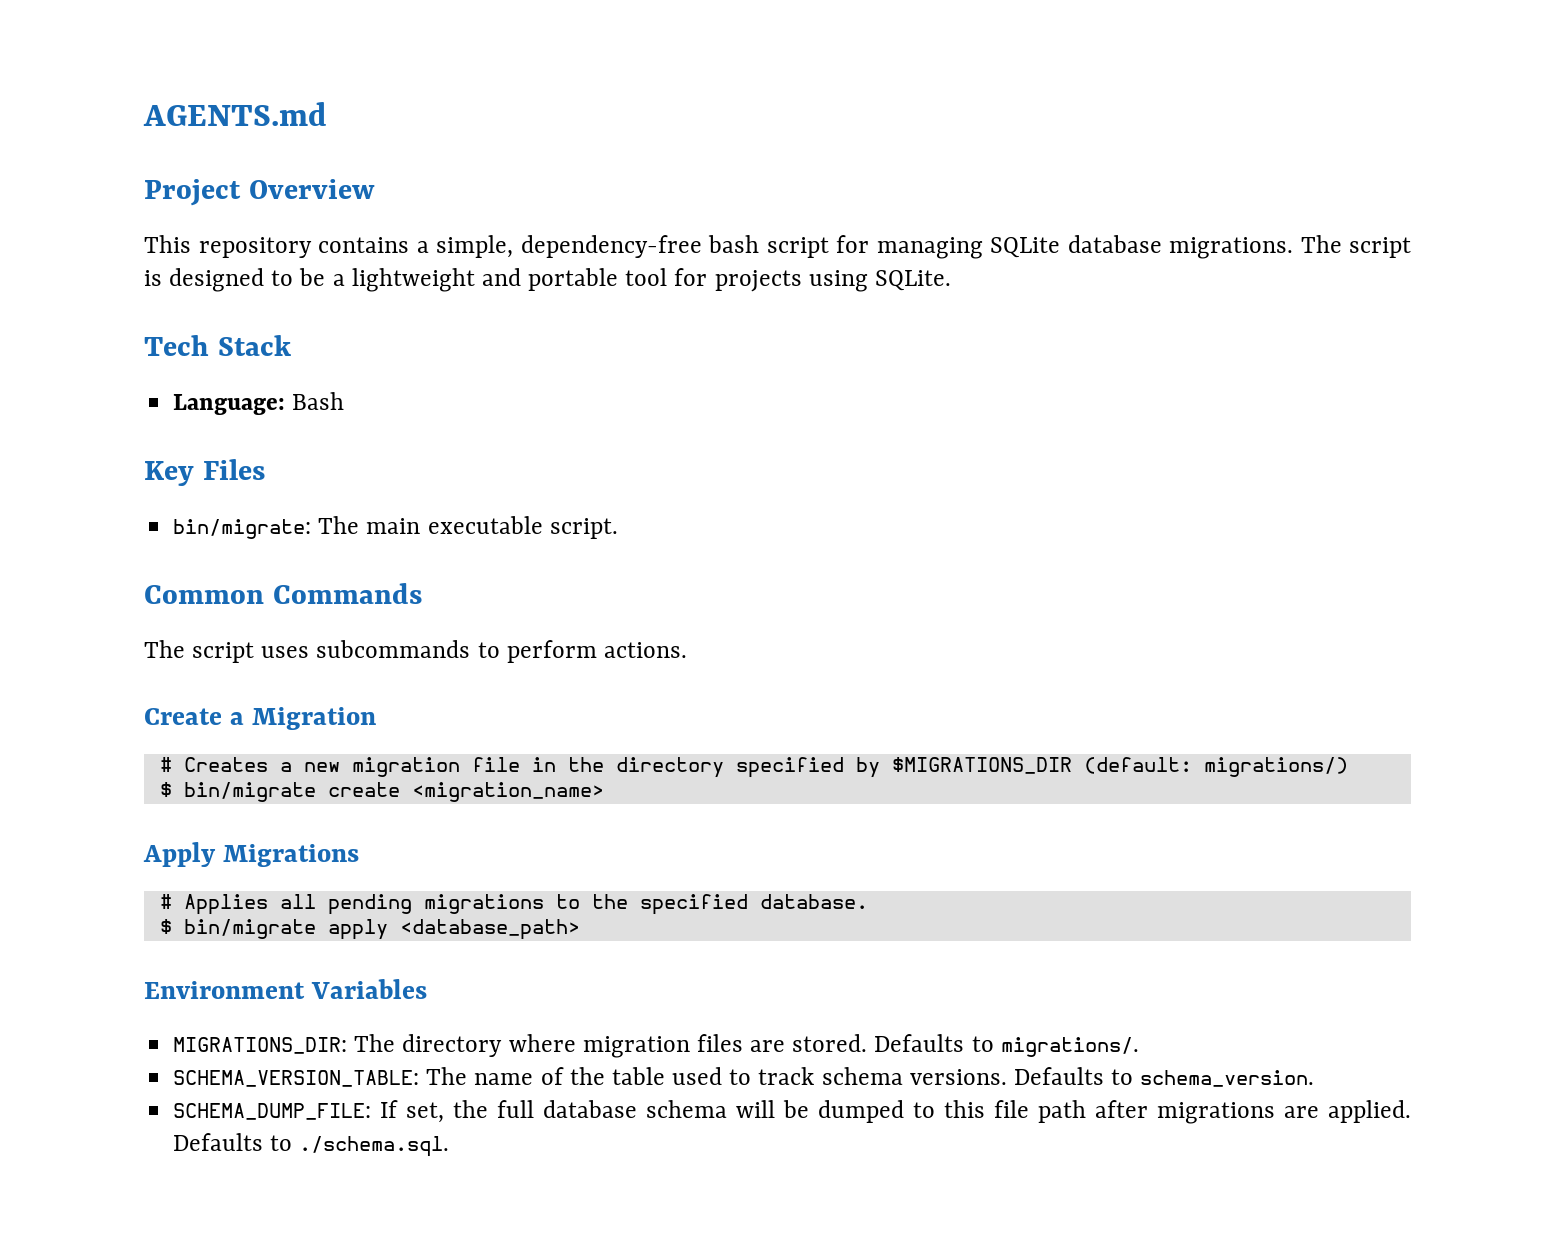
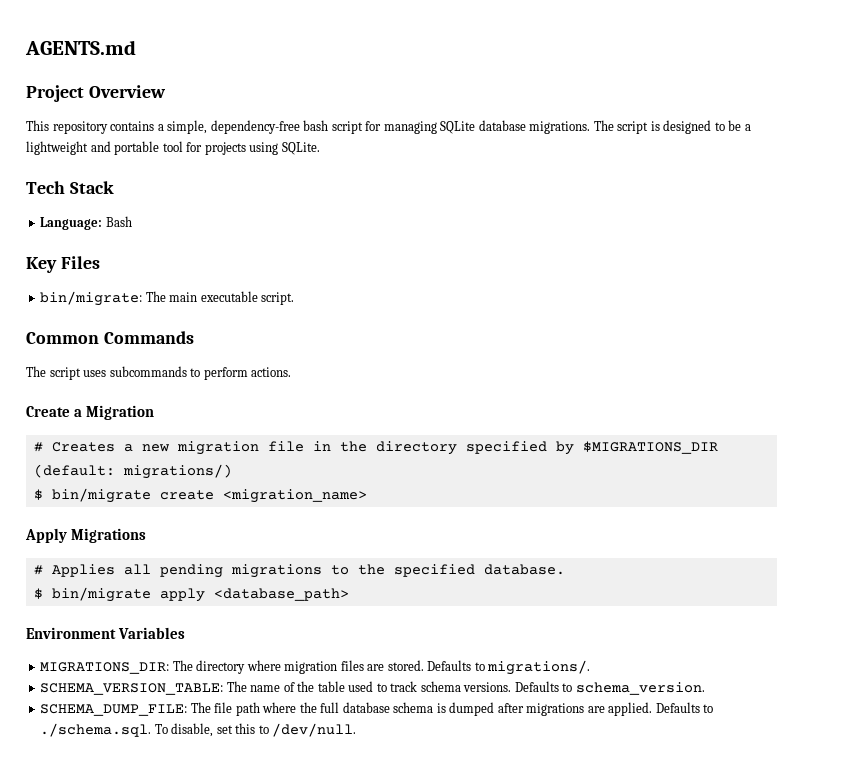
[380,1100,1087,1123] If set, the full database schema will be dumped to this file path -> [190,702,495,716] The file path where the full database schema is dumped
(450, 1146) none -> [154,723,357,737] To disable, set this to /dev/null.

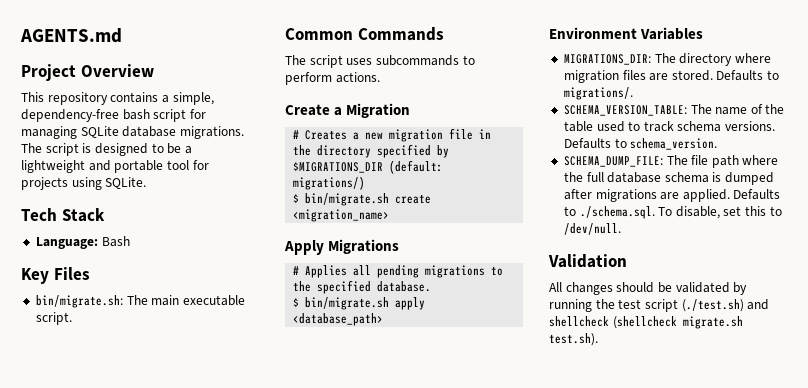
[40,291,143,306] bin/migrate: -> [35,295,123,308] bin/migrate.sh:
[51,488,151,503] bin/migrate -> [305,193,390,206] bin/migrate.sh
[51,587,151,602] bin/migrate -> [305,297,390,310] bin/migrate.sh
(357, 730) none -> [548,254,627,268] [549,282,748,295] [549,299,770,312] [549,316,743,329] [549,333,598,346] // Validation // All changes should be validated by running the test script (./test.sh) and shellcheck (shellcheck migrate.sh test.sh).

